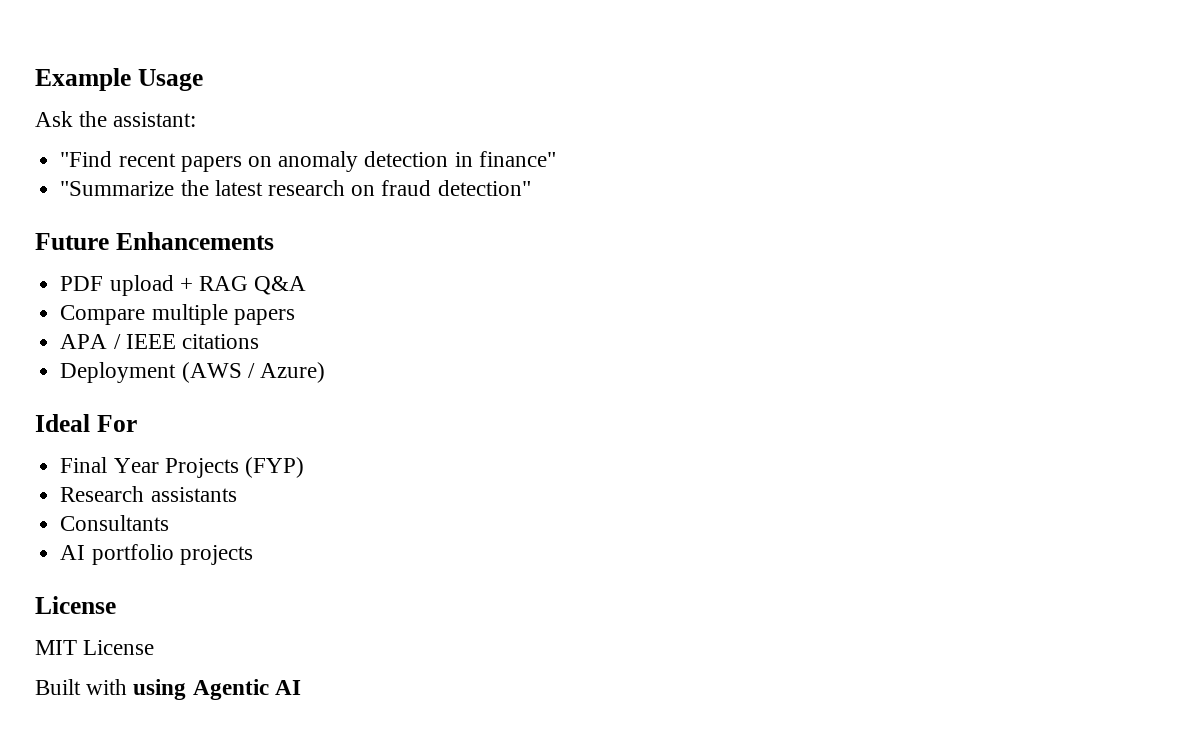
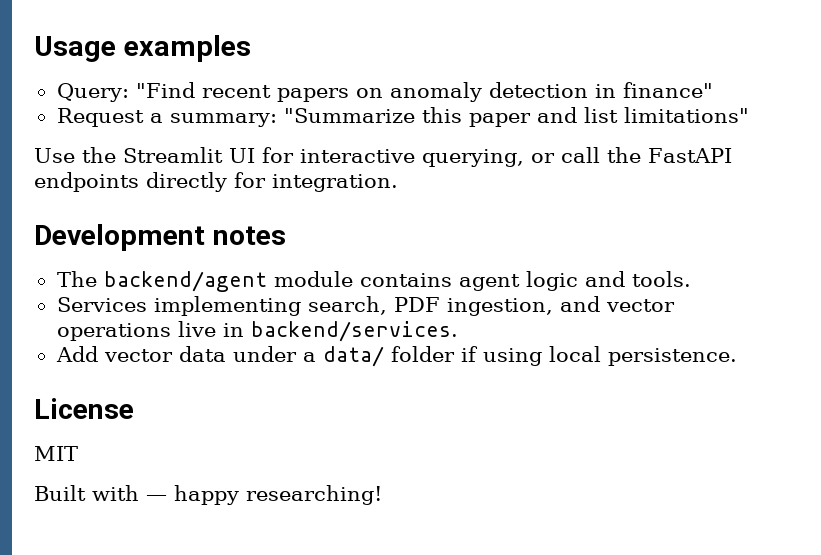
[35,68,131,91] Example -> (34, 49) none
[35,111,197,127] // Ask the assistant: // -> [123,35,251,62] [56,83,129,102] examples // Query:
[60,180,531,196] [35,232,274,250] [60,275,307,296] [60,304,295,325] [60,334,259,349] [60,362,325,383] [35,414,137,432] [60,457,304,478] [60,486,237,502] [60,515,170,531] [60,544,253,565] "Summarize the latest research on fraud detection" // Future Enhancements // PDF upload + RAG Q&A // Compare multiple papers // APA / IEEE citations // Deployment (AWS / Azure) // Ideal For // Final Year Projects (FYP) // Research assistants // Consultants // AI portfolio projects -> [56,107,749,127] [34,147,732,167] [34,172,398,192] [34,224,286,251] [56,271,691,292] [56,296,675,316] [56,321,458,342] [55,346,737,367] Request a summary: "Summarize this paper and list limitations" // Use the Streamlit UI for interactive querying, or call the FastAPI endpoints directly for integration. // Development notes // The backend/agent module contains agent logic and tools. // Services implementing search, PDF ingestion, and vector operations live in backend/services. // Add vector data under a data/ folder if using local persistence.
[83,640,155,655] License -> (78, 453) none
[133,679,301,700] using Agentic AI -> [146,485,382,505] — happy researching!

